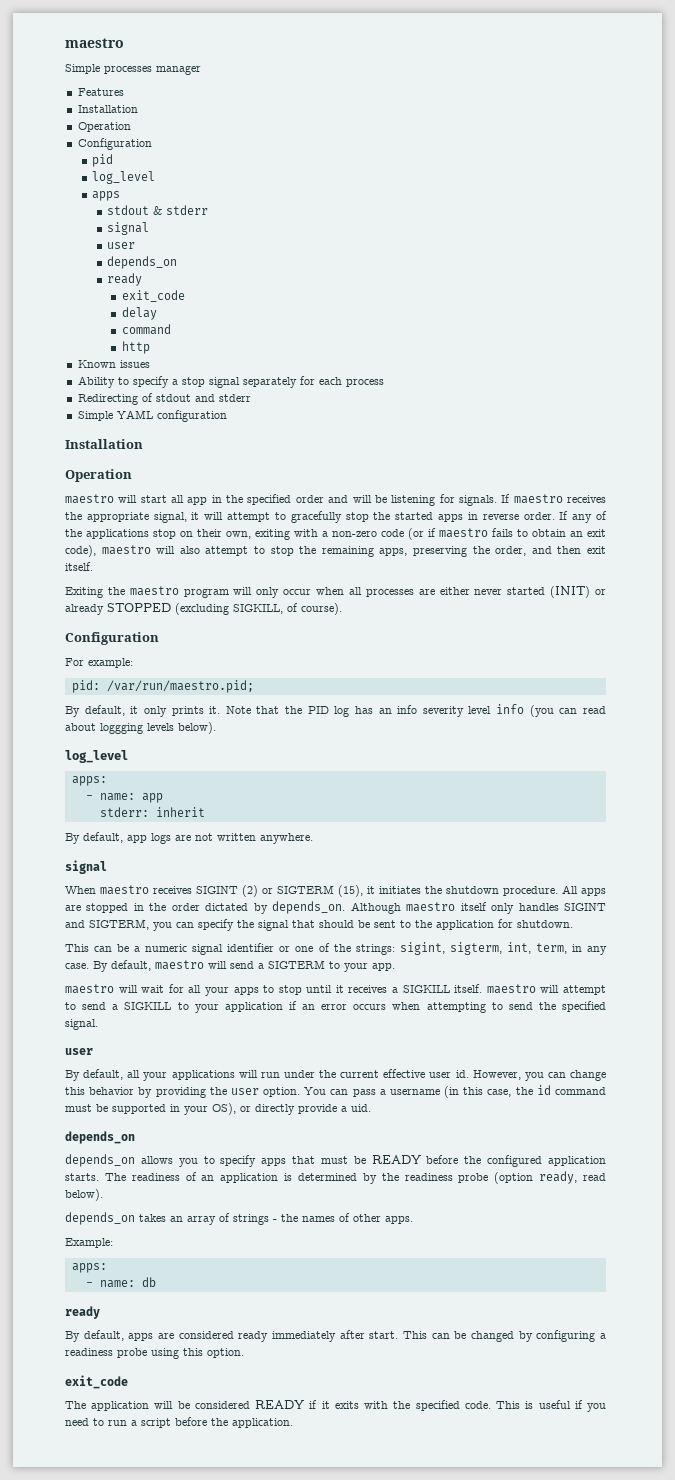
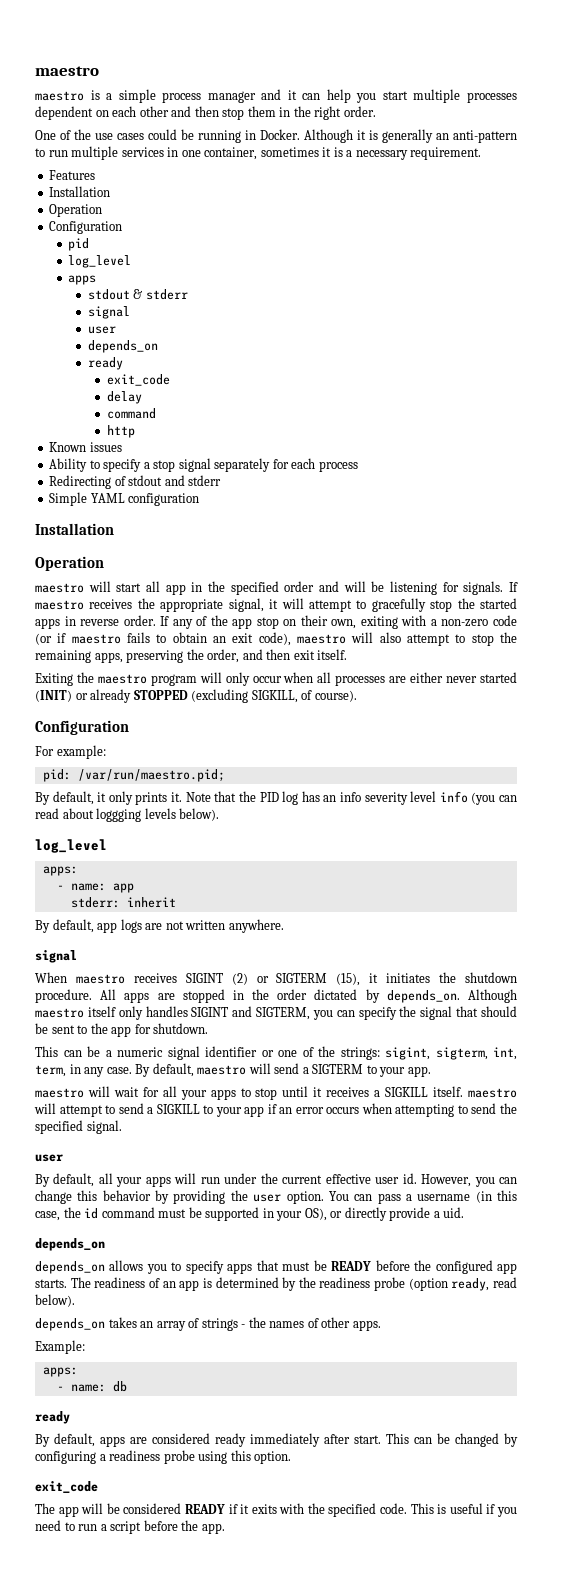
[65,64,201,75] Simple processes manager -> [35,89,517,103] [35,106,376,120] [35,129,517,143] [35,146,482,160] maestro is a simple process manager and it can help you start multiple processes dependent on each other and then stop them in the right order. // One of the use cases could be running in Docker. Although it is generally an anti-pattern to run multiple services in one container, sometimes it is a necessary requirement.
[86,529,149,539] applications -> [232,618,253,629] app
[436,920,494,930] application -> [111,1026,132,1037] app
[224,1002,283,1012] application -> [244,1106,265,1117] app
[171,1070,235,1080] applications -> [145,1176,171,1187] apps
[548,1156,607,1166] application -> [496,1263,517,1274] app
[220,1173,279,1183] application -> [179,1280,200,1291] app
[91,1401,150,1411] application -> [58,1506,79,1517] app
[232,1418,293,1428] application. -> [201,1523,225,1534] app.

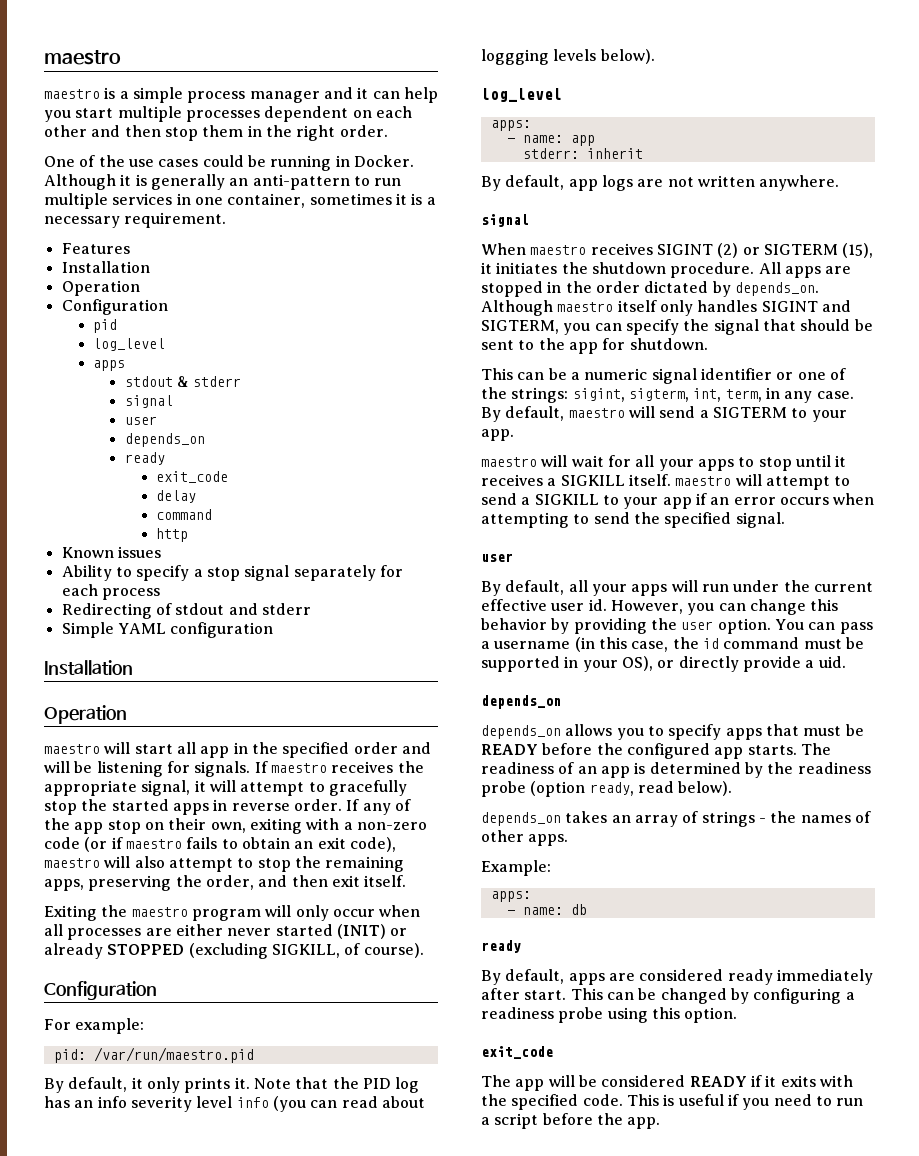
[77,769,225,782] /var/run/maestro.pid; -> [93,1047,254,1063] /var/run/maestro.pid

